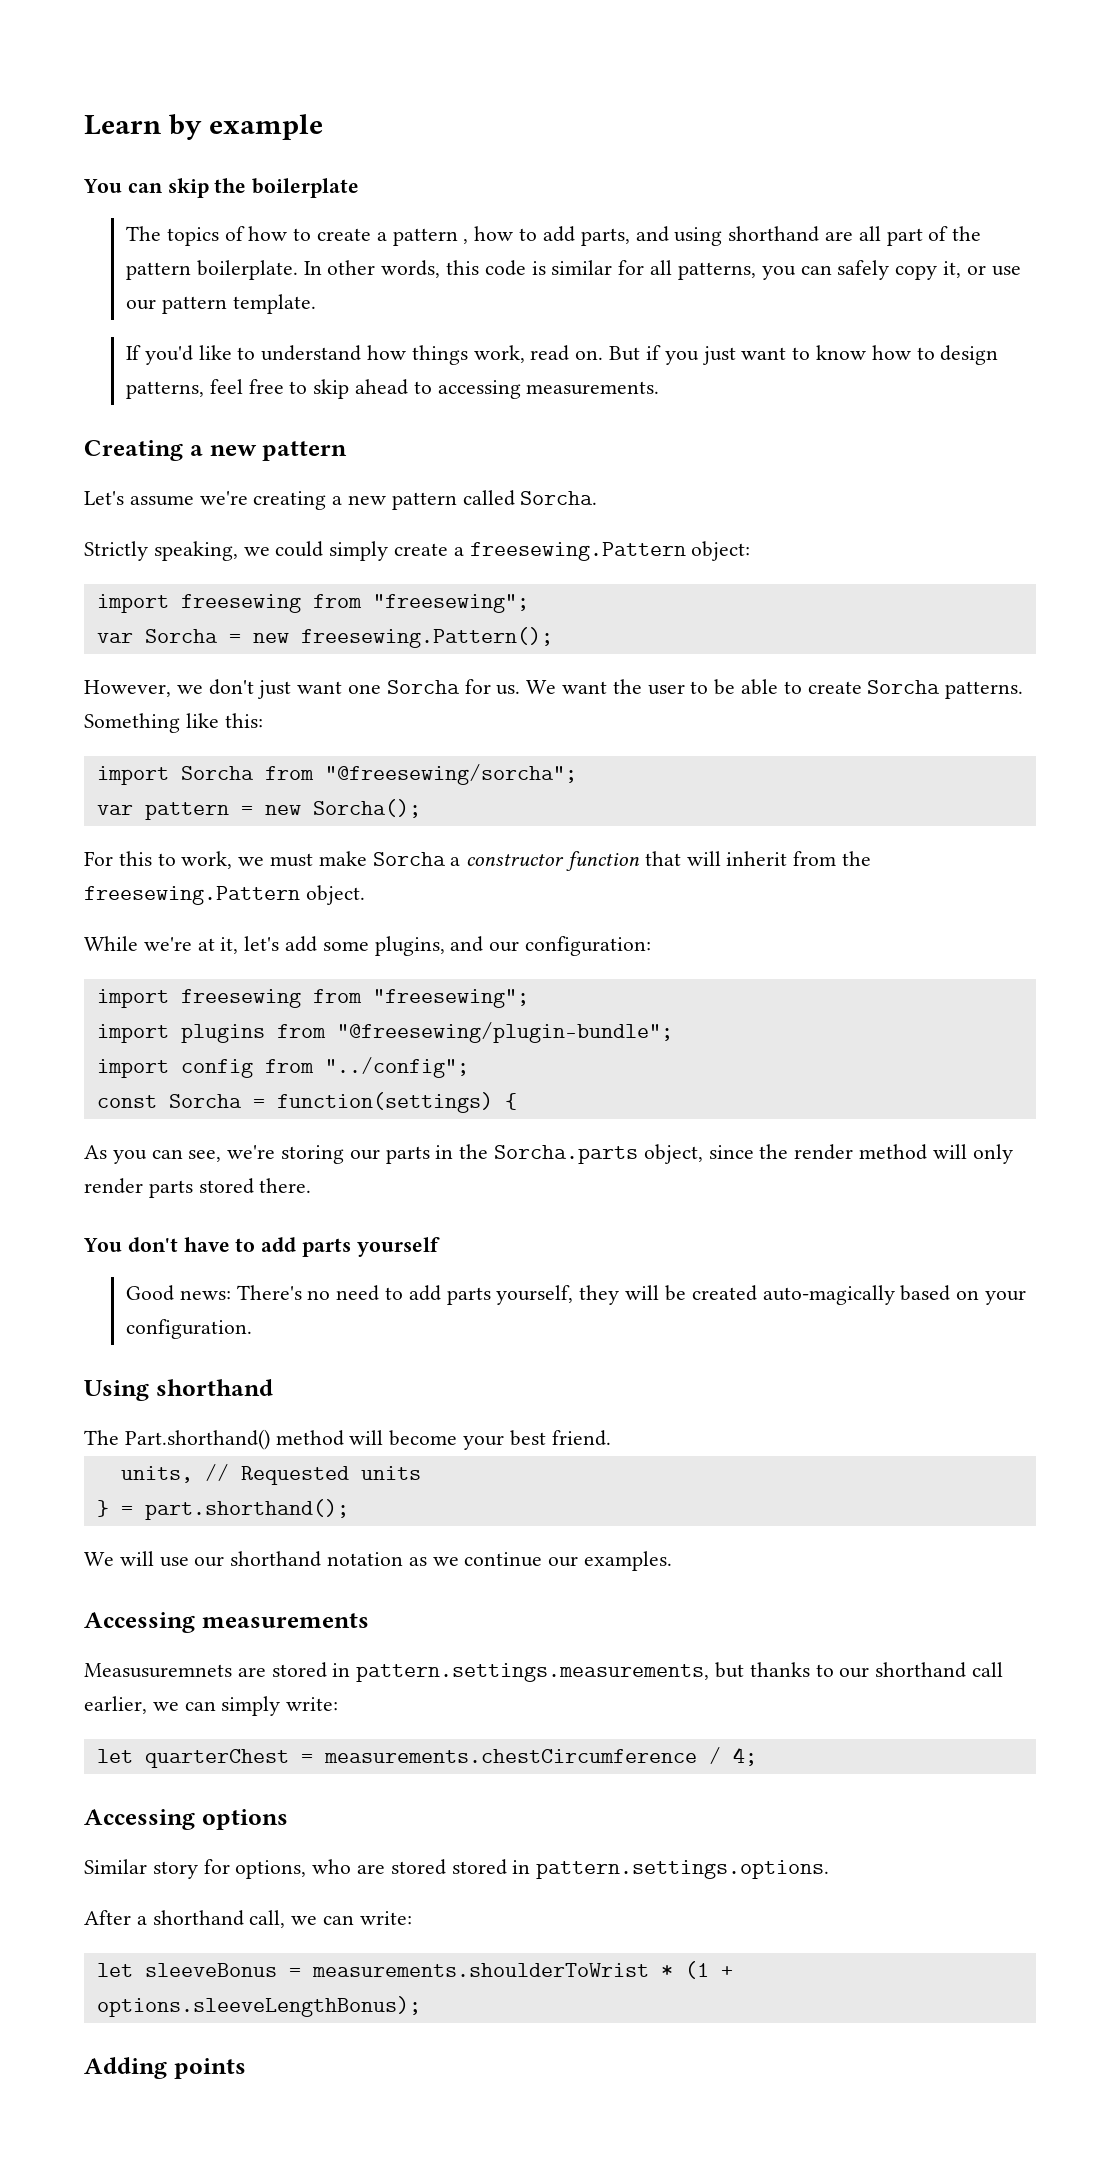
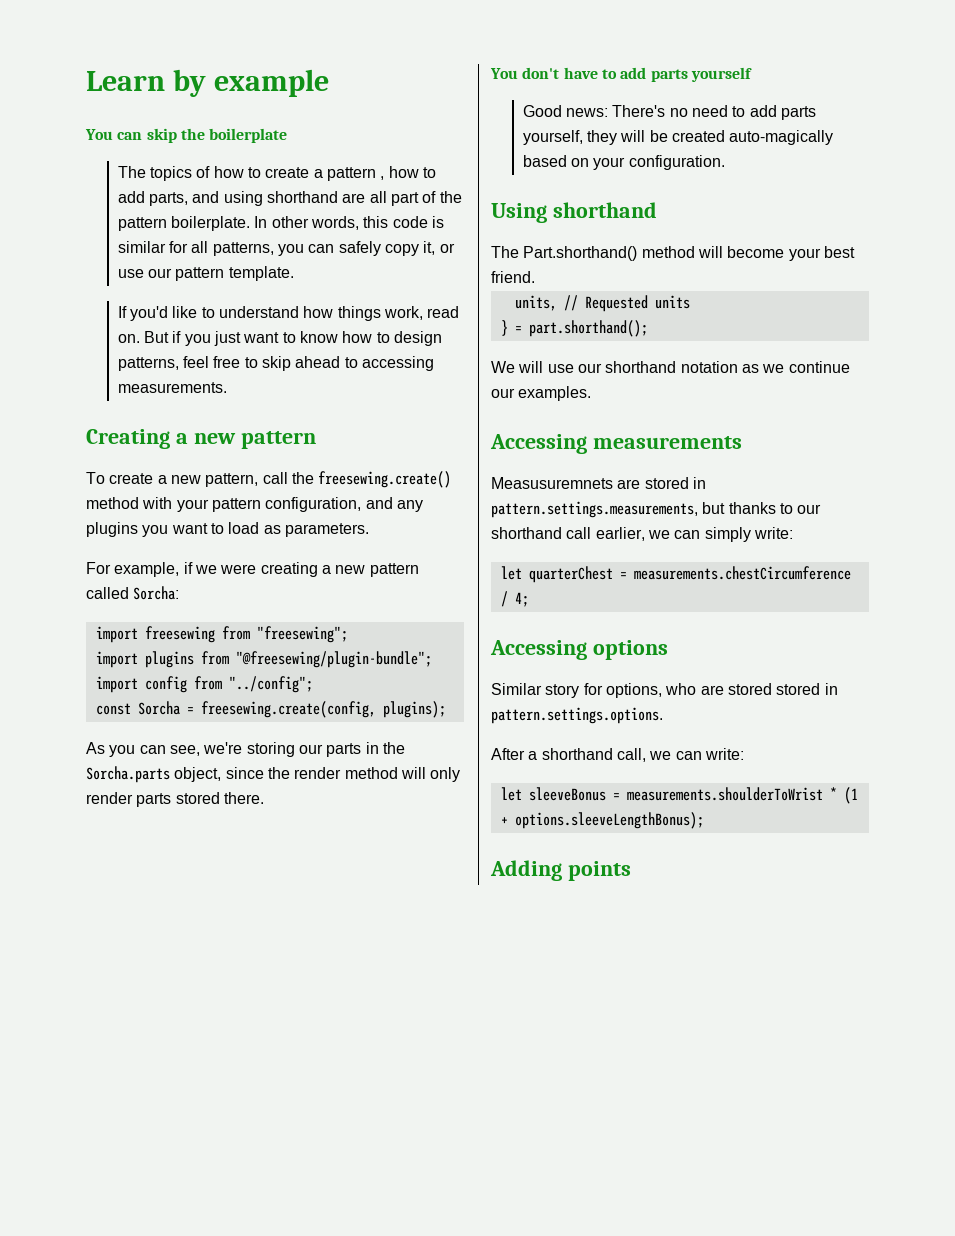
[84,491,248,506] Let's assume we're -> [86,471,452,488] [86,497,423,512] [86,522,369,537] [86,562,257,577] To create a new pattern, call the freesewing.create() method with your pattern configuration, and any plugins you want to load as parameters. // For example, if we were
[520,491,598,505] [84,541,751,561] [96,594,529,613] [96,627,553,648] [84,679,1024,699] [84,713,263,733] [96,764,577,785] [96,799,421,820] [84,851,872,871] [84,885,365,905] [84,936,652,956] Sorcha. // Strictly speaking, we could simply create a freesewing.Pattern object: // import freesewing from "freesewing"; // var Sorcha = new freesewing.Pattern(); // However, we don't just want one Sorcha for us. We want the user to be able to create Sorcha patterns. Something like this: // import Sorcha from "@freesewing/sorcha"; // var pattern = new Sorcha(); // For this to work, we must make Sorcha a constructor function that will inherit from the freesewing.Pattern object. // While we're at it, let's add some plugins, and our configuration: -> [133,586,180,600] Sorcha:
[276,1092,517,1113] function(settings) { -> [200,701,446,718] freesewing.create(config, plugins);

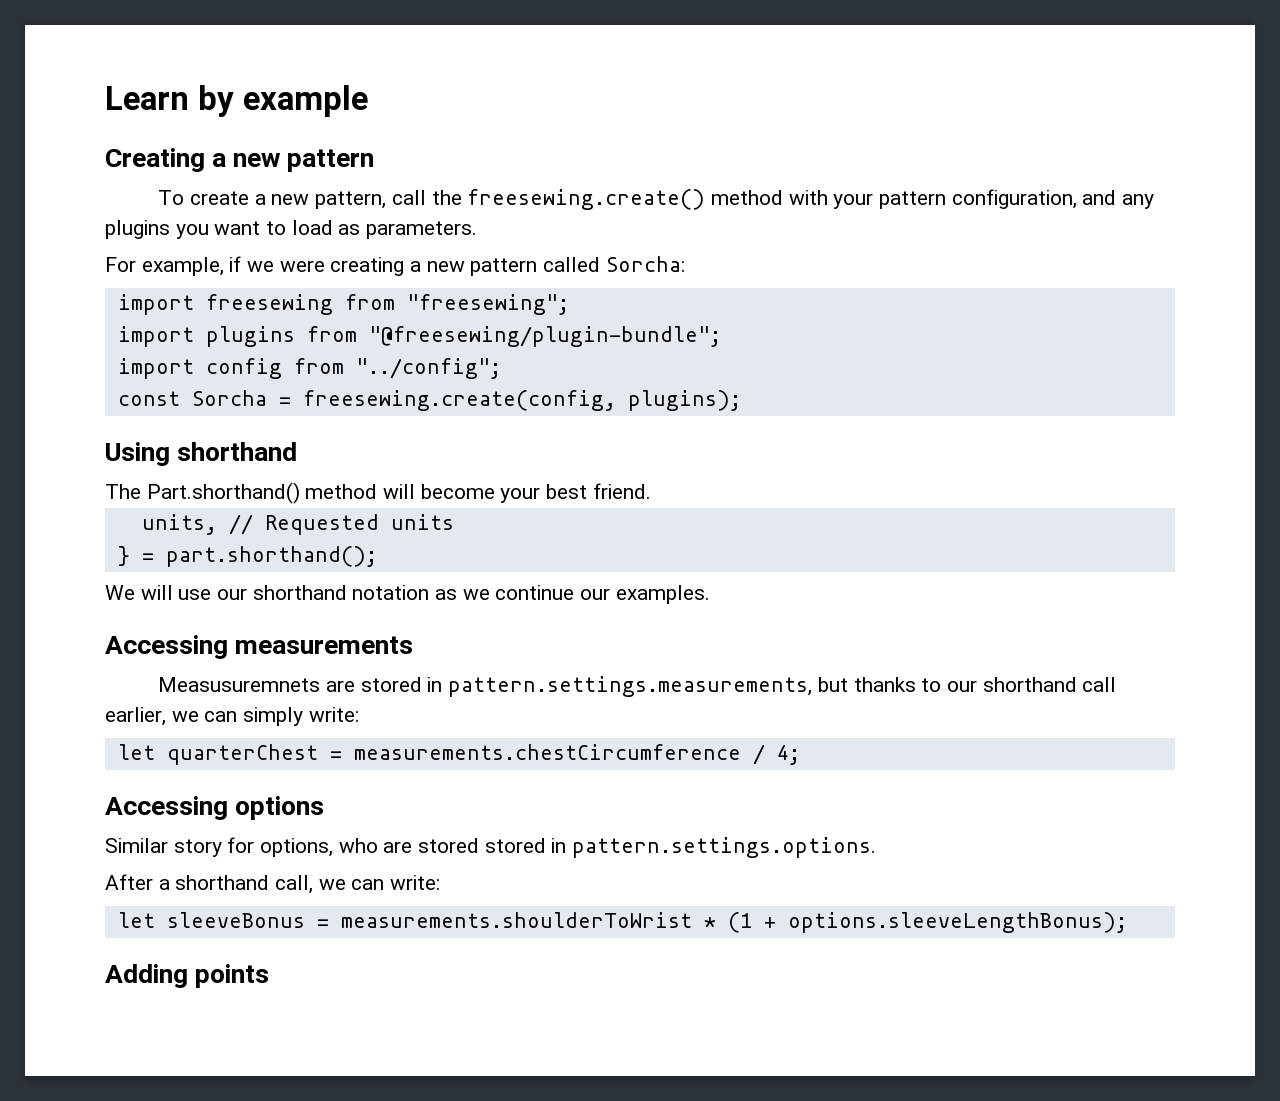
[85,128,288,143] [117,166,436,181] [117,191,462,206] [117,216,444,231] [117,241,455,256] [117,266,294,281] [117,306,460,321] [117,331,442,346] [117,356,434,371] [117,382,227,393] // You can skip the boilerplate // The topics of how to create a pattern , how to add parts, and using shorthand are all part of the pattern boilerplate. In other words, this code is similar for all patterns, you can safely copy it, or use our pattern template. // If you'd like to understand how things work, read on. But if you just want to know how to design patterns, feel free to skip ahead to accessing measurements. -> (368, 101) none
[86,742,405,757] [86,766,461,783] [86,792,264,807] [490,67,752,82] [522,105,816,120] [522,130,834,145] [522,155,725,170] // As you can see, we're storing our parts in the Sorcha.parts object, since the render method will only render parts stored there. // You don't have to add parts yourself // Good news: There's no need to add parts yourself, they will be created auto-magically based on your configuration. -> (741, 400) none

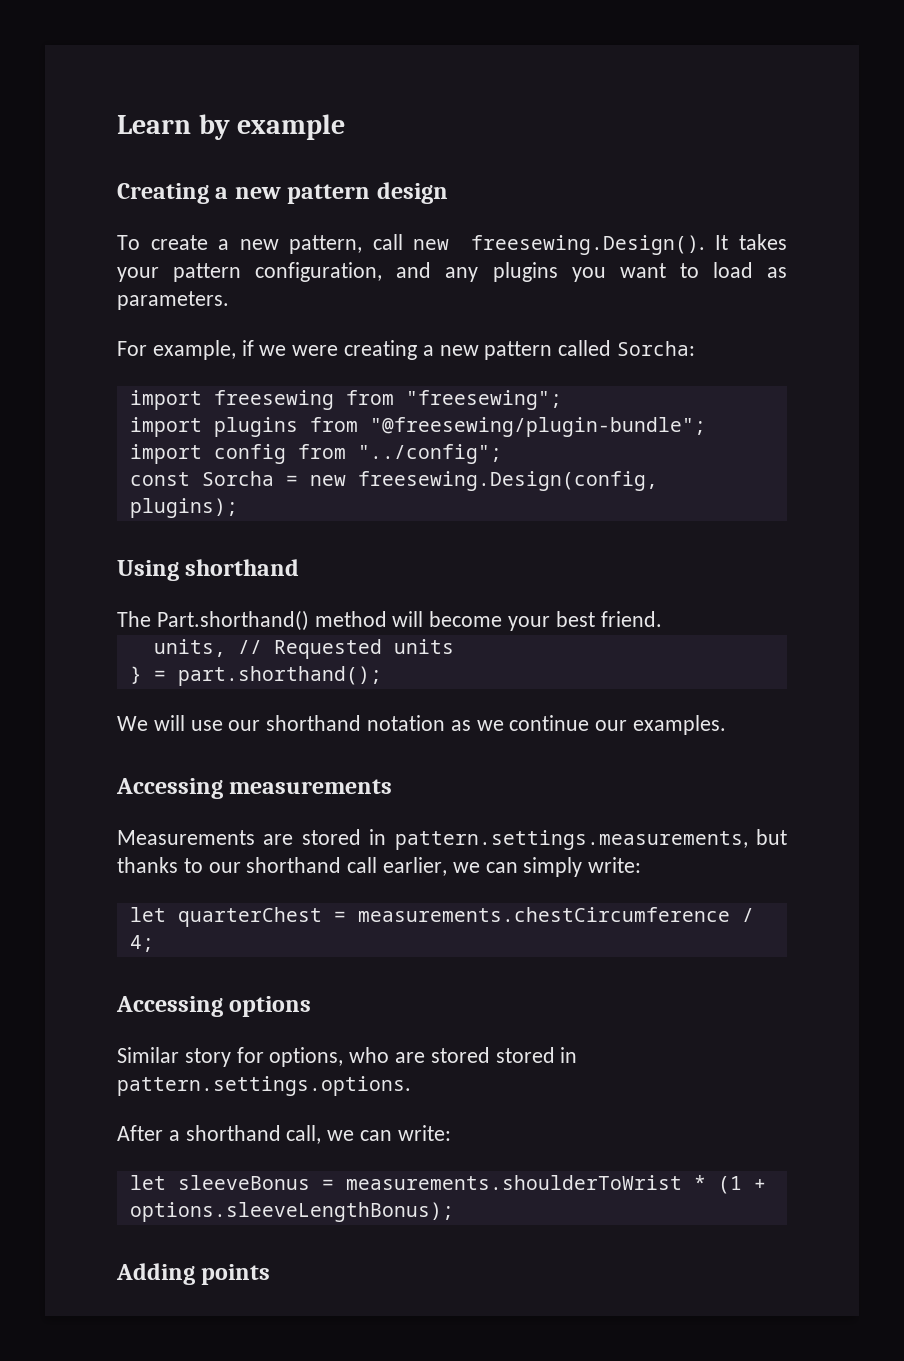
(375, 160) none -> [376,182,448,204] design
[431,189,828,210] the freesewing.create() method with -> [413,234,787,255] new freesewing.Design(). It takes
[302,390,616,411] freesewing.create(config, -> [309,471,658,491] new freesewing.Design(config,
[158,677,321,692] Measusuremnets -> [117,830,255,845] Measurements

